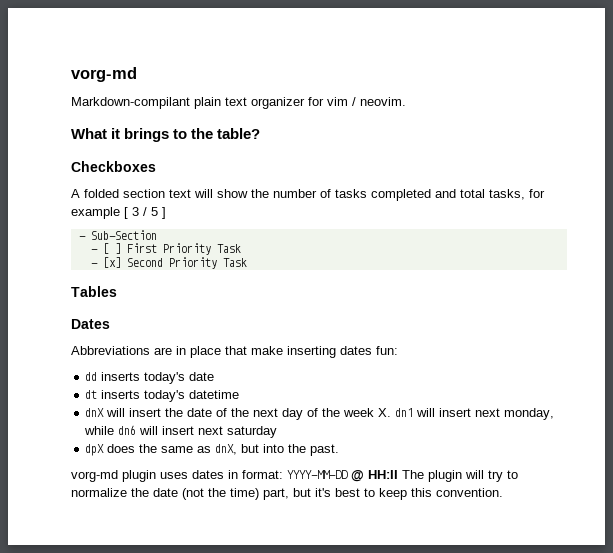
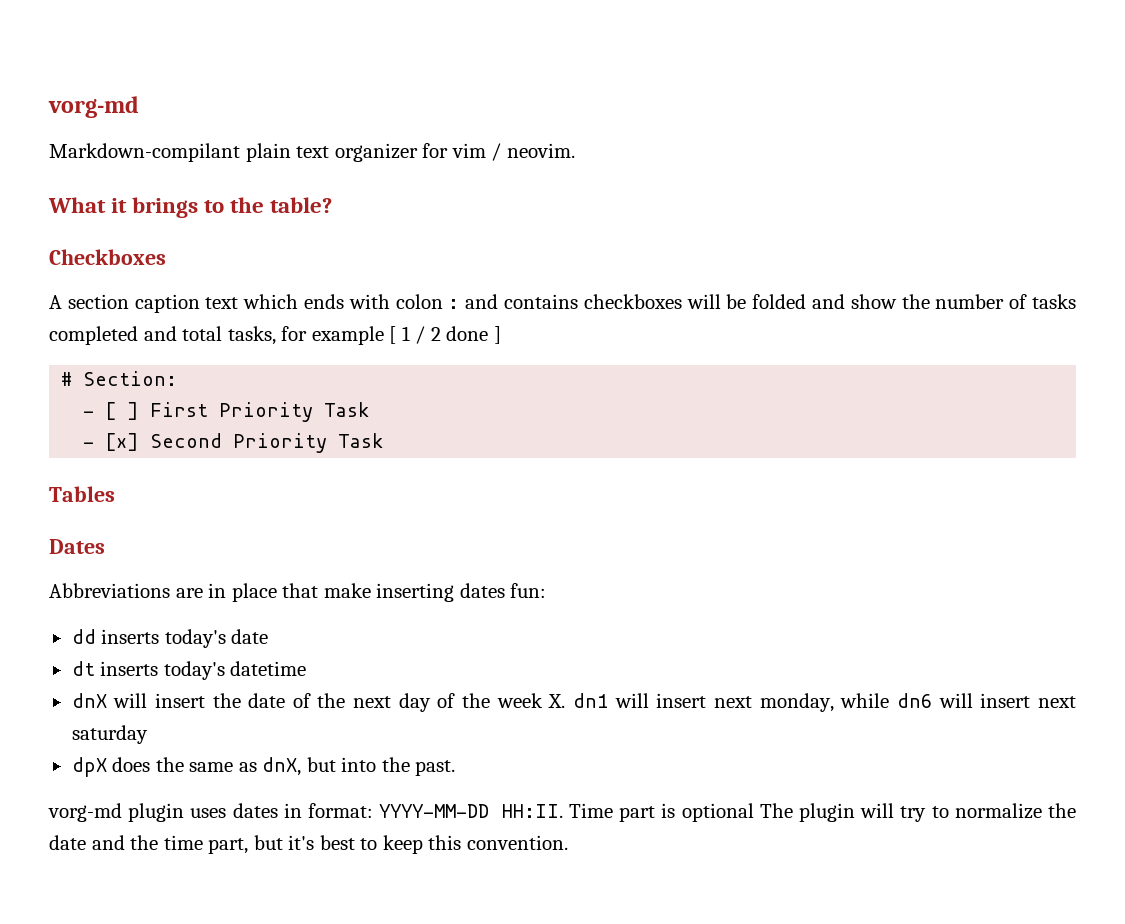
[84,189,213,198] folded section text will -> [67,294,845,313] section caption text which ends with colon : and contains checkboxes will be folded and
[132,207,158,216] 3 / 5 -> [401,326,489,344] 1 / 2 done
[78,230,157,240] - Sub-Section -> [61,371,178,386] # Section:
[351,470,398,482] @ HH:II -> [501,803,754,822] HH:II. Time part is optional
[182,488,259,500] (not the time) -> [91,835,203,850] and the time

